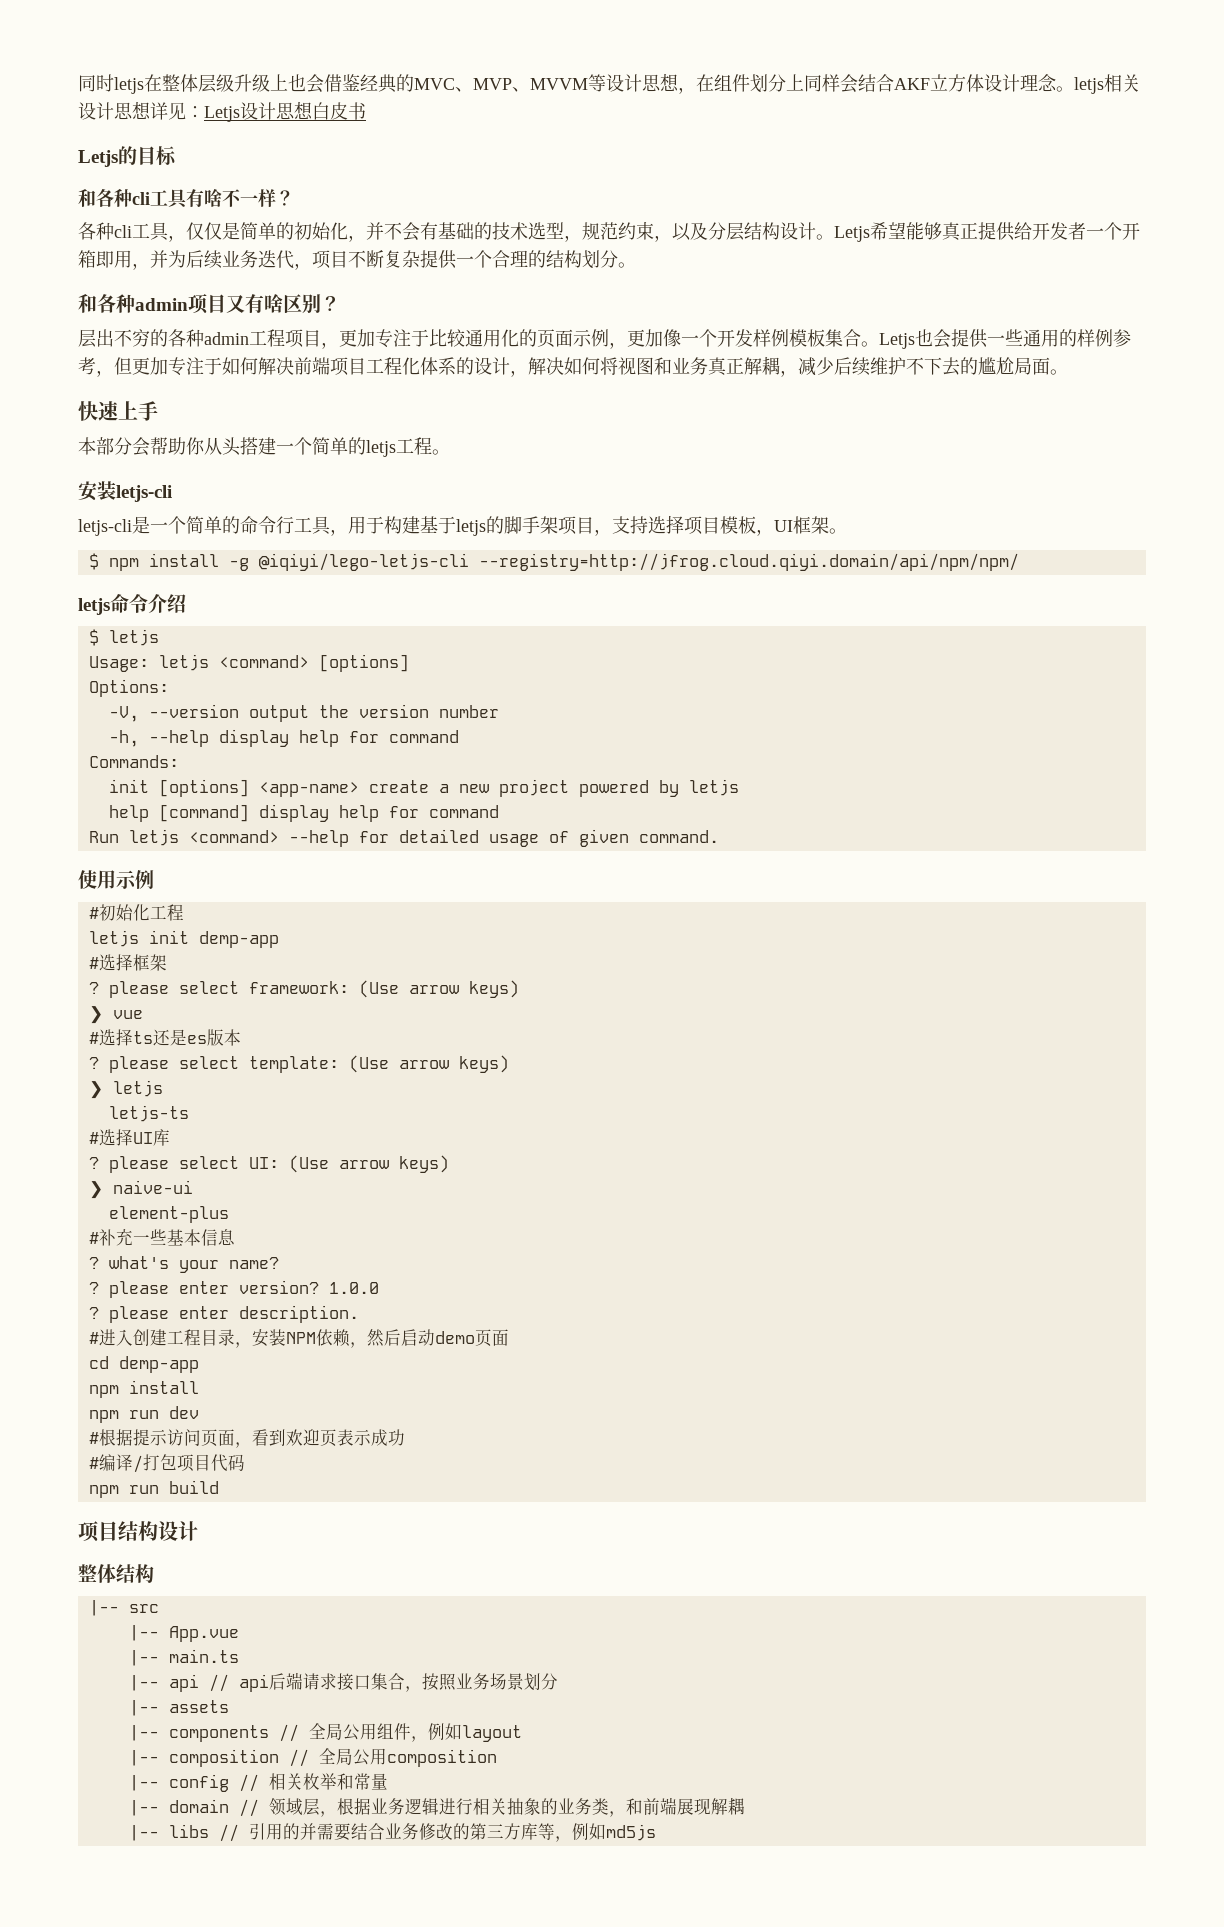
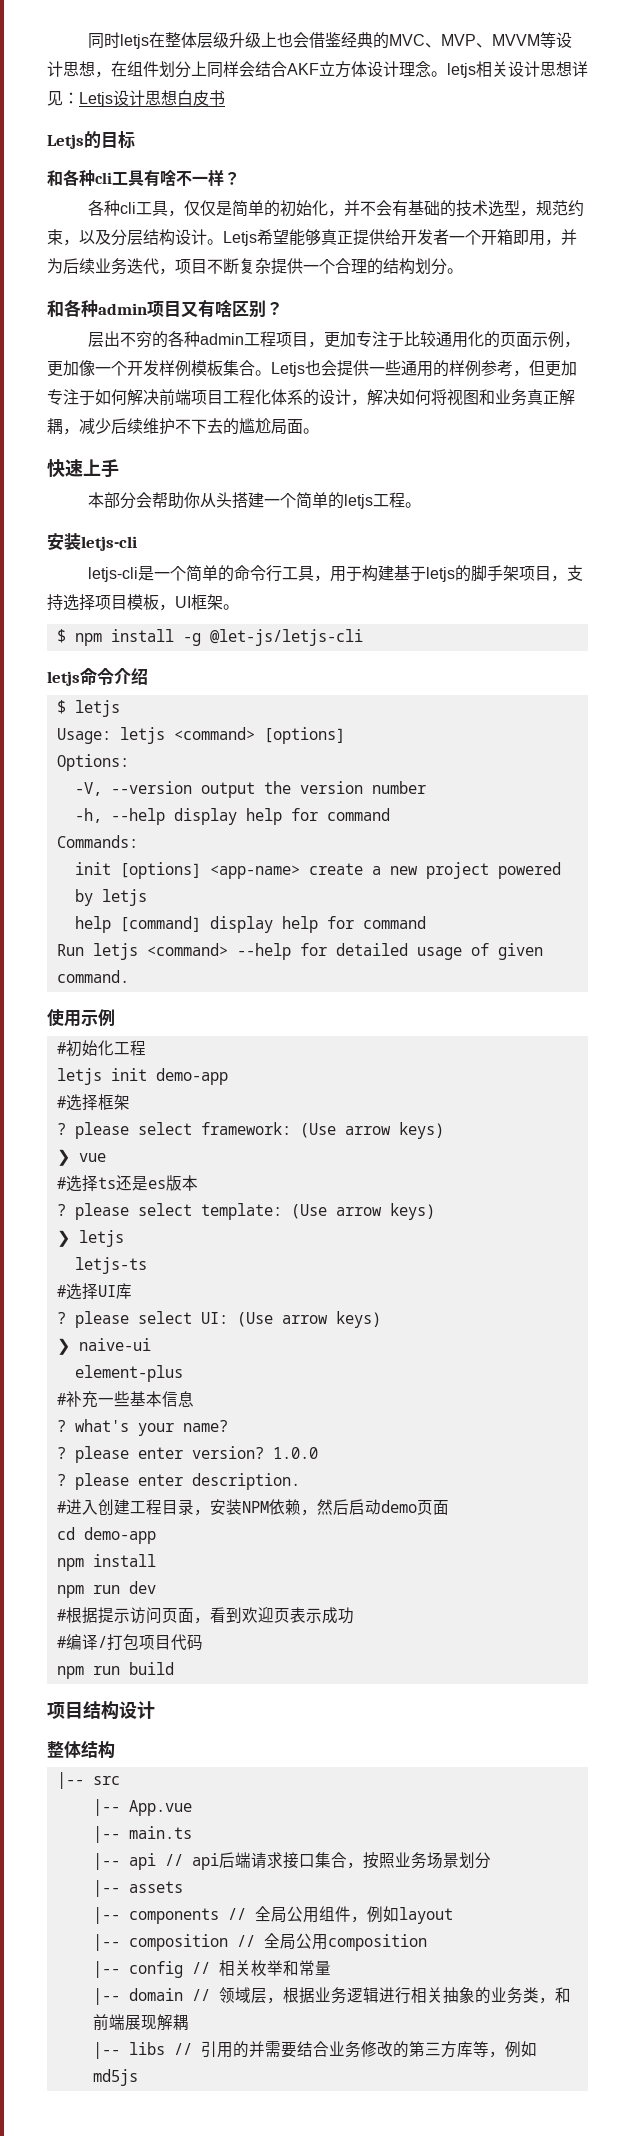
[258,553,1019,571] @iqiyi/lego-letjs-cli --registry=http://jfrog.cloud.qiyi.domain/api/npm/npm/ -> [209,629,363,646] @let-js/letjs-cli
[198,931,279,948] demp-app -> [155,1068,228,1085] demo-app
[118,1356,199,1373] demp-app -> [83,1527,156,1544] demo-app

